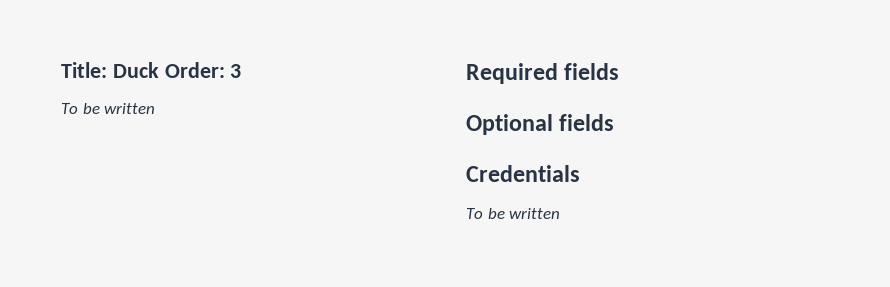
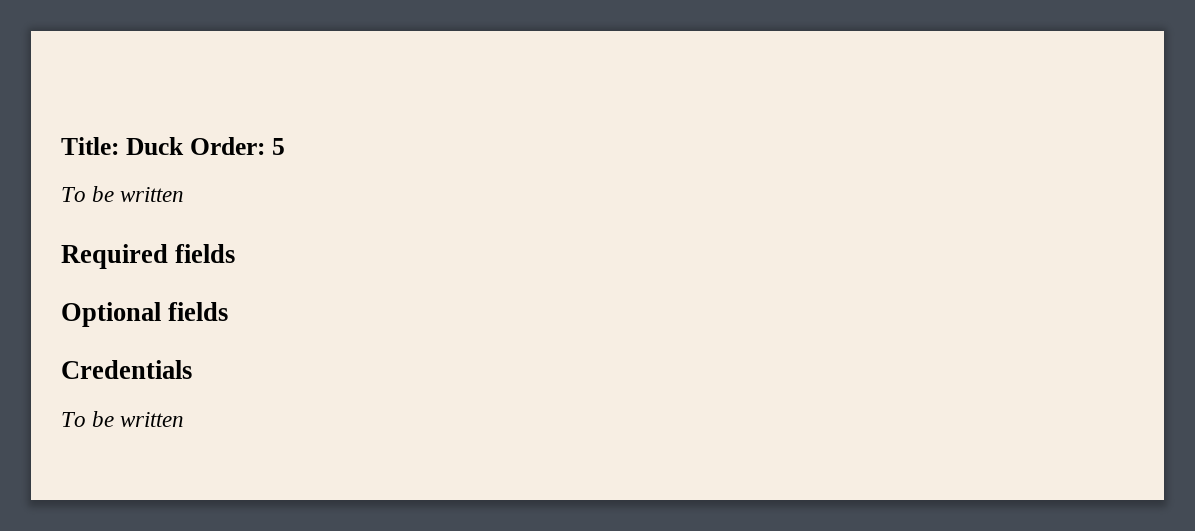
[230,64,242,78] 3 -> [271,138,285,155] 5

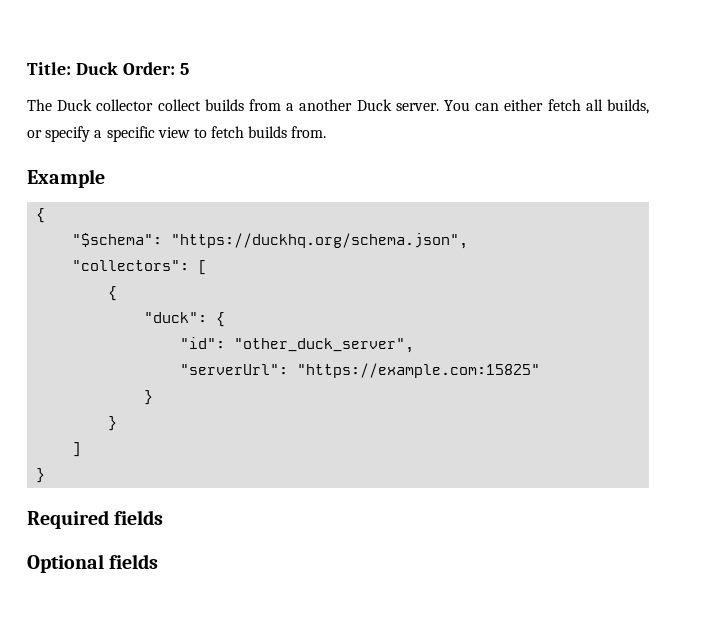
[61,186,185,202] To be written -> [27,99,649,114] [27,126,327,142] [27,169,105,188] [36,208,46,223] [72,233,469,249] [72,260,208,275] [108,286,118,301] [144,312,226,327] [180,337,415,353] [180,363,541,378] [144,390,154,405] [108,416,118,431] [72,442,82,457] [36,468,46,483] The Duck collector collect builds from a another Duck server. You can either fetch all builds, or specify a specific view to fetch builds from. // Example // { // "$schema": "https://duckhq.org/schema.json", // "collectors": [ // { // "duck": { // "id": "other_duck_server", // "serverUrl": "https://example.com:15825" // } // } // ] // }
[61,360,192,379] [61,411,185,427] // Credentials // To be written -> (159, 561) none

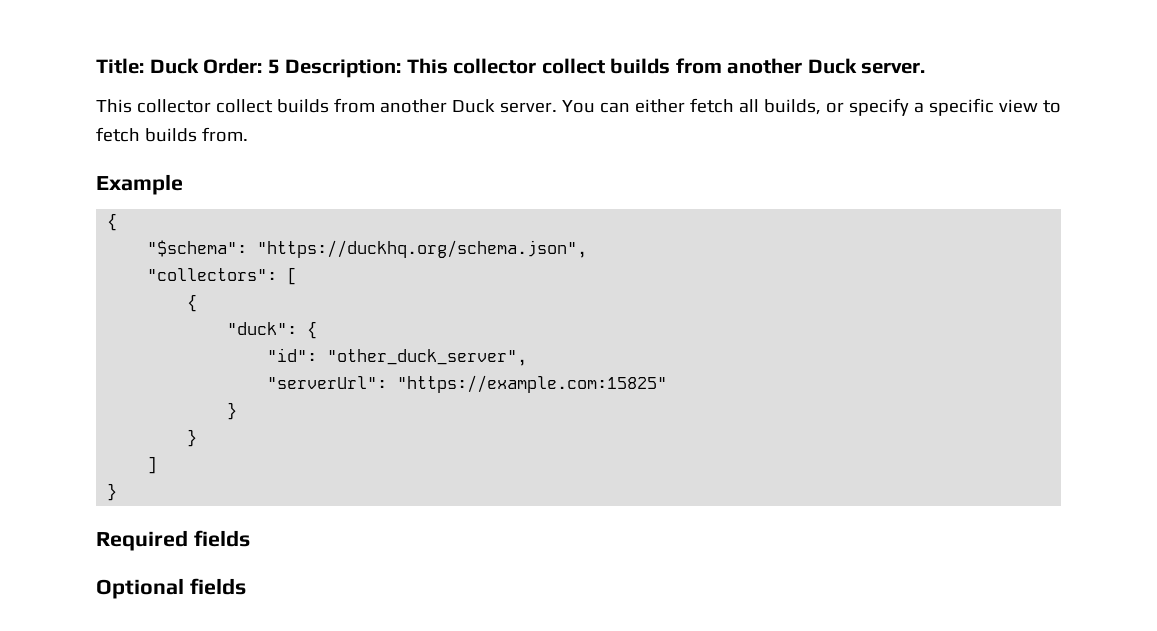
[27,99,295,111] // The Duck collector collect builds from a -> [285,58,926,78] [96,98,375,113] Description: This collector collect builds from another Duck server. // This collector collect builds from

